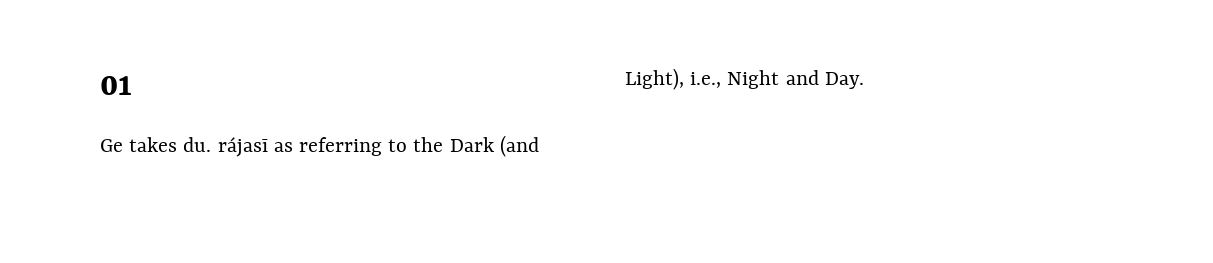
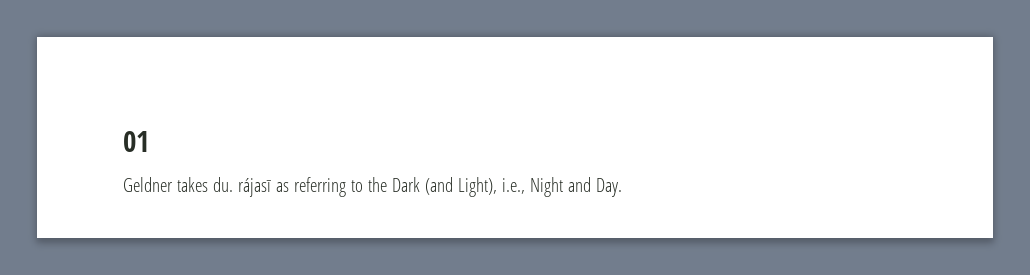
[100,139,123,152] Ge -> [123,177,173,192] Geldner

